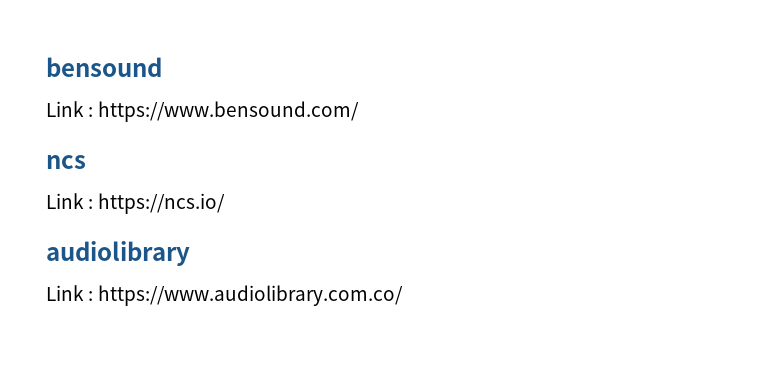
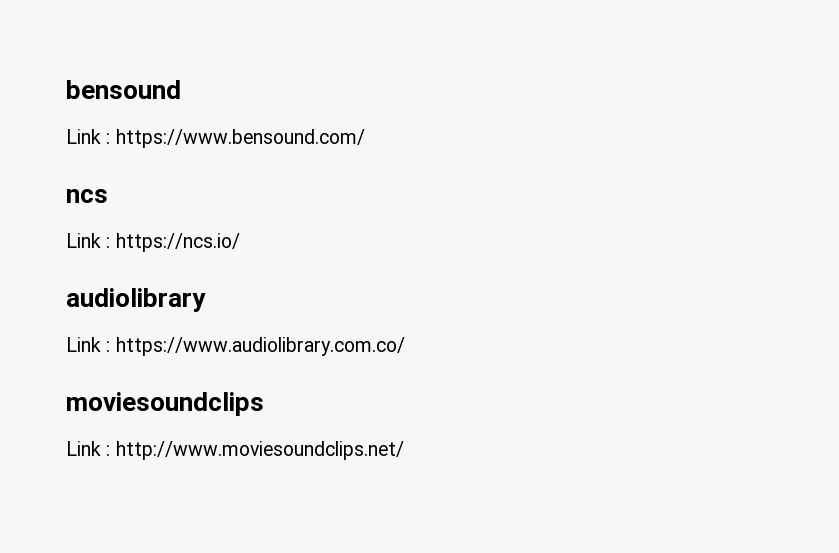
(404, 295) none -> [66,392,264,416] [66,441,404,460] // moviesoundclips // Link : http://www.moviesoundclips.net/

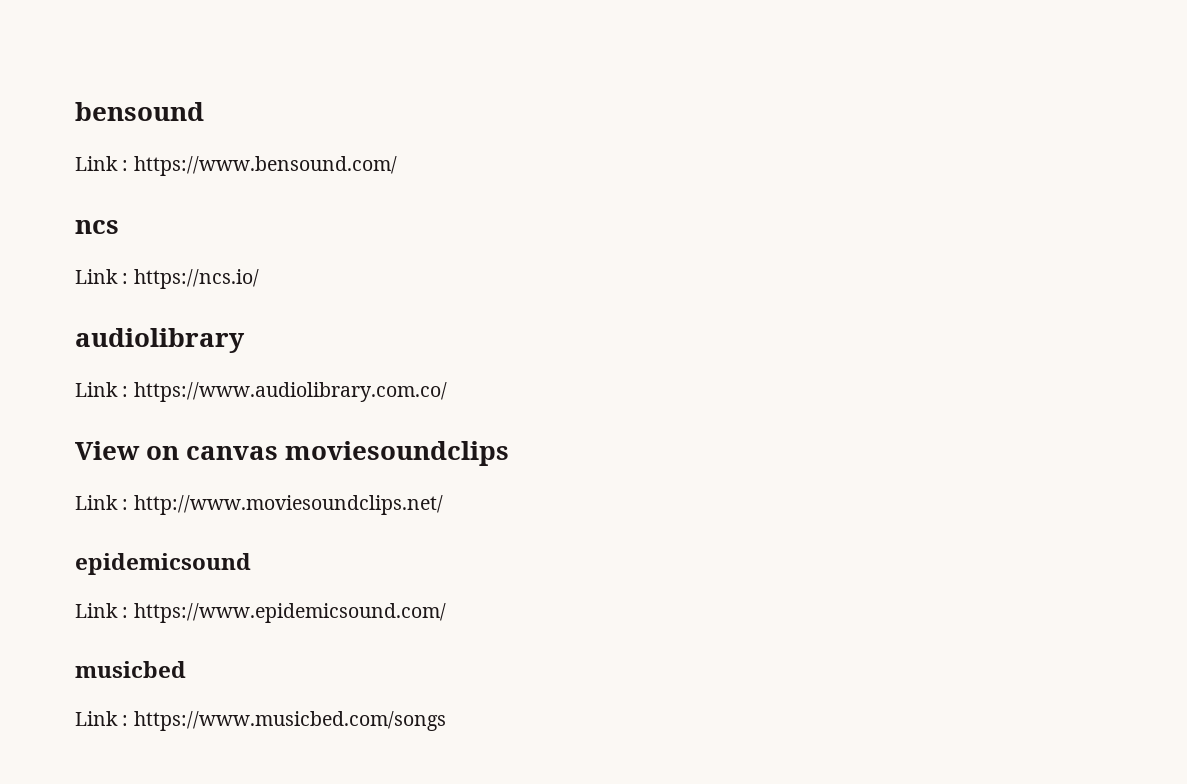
(405, 346) none -> [75,441,279,460] View on canvas
(404, 450) none -> [75,553,251,575] [75,603,446,623] [75,661,186,678] [75,711,446,731] // epidemicsound // Link : https://www.epidemicsound.com/ // musicbed // Link : https://www.musicbed.com/songs

